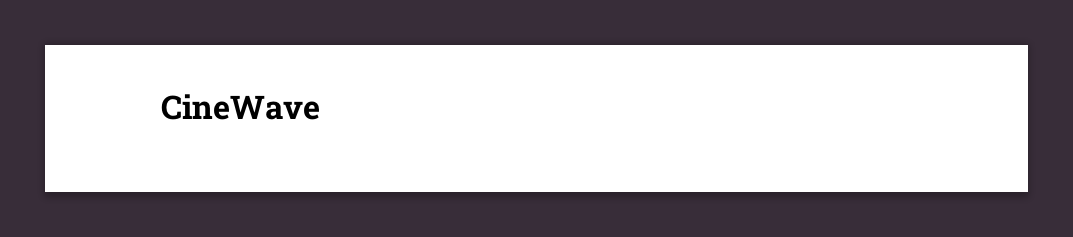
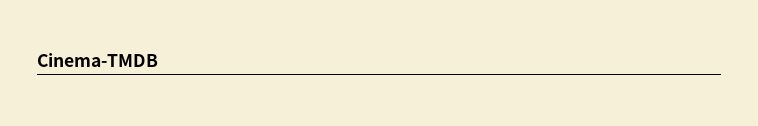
[161,94,320,120] CineWave -> [37,53,158,67] Cinema-TMDB

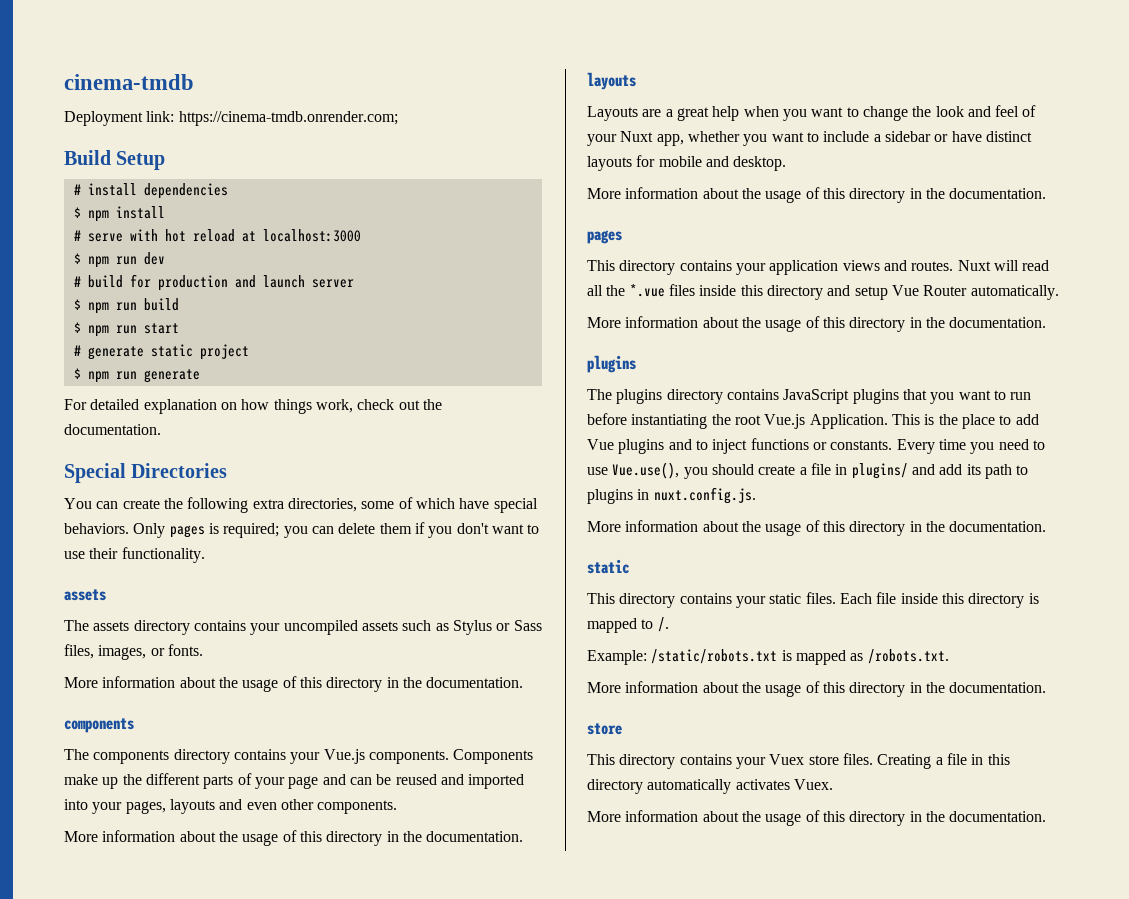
[37,53,158,67] Cinema-TMDB -> [64,74,194,90] [64,111,398,126] [64,150,166,170] [73,183,228,199] [73,206,165,222] [73,229,361,242] [73,252,165,268] [73,274,354,291] [73,298,179,314] [73,322,179,337] [73,344,249,360] [73,368,200,383] [64,399,442,414] [64,424,161,435] [64,463,228,483] [64,497,538,513] [64,522,540,538] [64,547,205,563] [64,589,106,601] [64,620,542,635] [64,644,203,660] [64,676,524,692] [64,718,134,733] [64,749,534,764] [64,773,525,789] [64,799,398,814] [64,830,524,846] [587,72,636,90] [587,105,1037,121] [587,131,1032,146] [587,155,787,171] [587,187,1047,203] [587,230,622,244] [587,260,1050,275] [587,284,1059,300] [587,316,1047,332] [587,355,636,373] [587,389,1032,404] [587,413,1039,429] [587,438,1045,454] [587,462,1029,479] [587,487,756,504] [587,520,1047,536] [587,559,629,574] [587,592,1039,608] [587,617,669,633] [587,649,949,665] [587,681,1047,697] [587,723,622,735] [587,753,1010,769] [587,779,833,794] [587,810,1047,826] cinema-tmdb // Deployment link: https://cinema-tmdb.onrender.com; // Build Setup // # install dependencies // $ npm install // # serve with hot reload at localhost:3000 // $ npm run dev // # build for production and launch server // $ npm run build // $ npm run start // # generate static project // $ npm run generate // For detailed explanation on how things work, check out the documentation. // Special Directories // You can create the following extra directories, some of which have special behaviors. Only pages is required; you can delete them if you don't want to use their functionality. // assets // The assets directory contains your uncompiled assets such as Stylus or Sass files, images, or fonts. // More information about the usage of this directory in the documentation. // components // The components directory contains your Vue.js components. Components make up the different parts of your page and can be reused and imported into your pages, layouts and even other components. // More information about the usage of this directory in the documentation. // layouts // Layouts are a great help when you want to change the look and feel of your Nuxt app, whether you want to include a sidebar or have distinct layouts for mobile and desktop. // More information about the usage of this directory in the documentation. // pages // This directory contains your application views and routes. Nuxt will read all the *.vue files inside this directory and setup Vue Router automatically. // More information about the usage of this directory in the documentation. // plugins // The plugins directory contains JavaScript plugins that you want to run before instantiating the root Vue.js Application. This is the place to add Vue plugins and to inject functions or constants. Every time you need to use Vue.use(), you should create a file in plugins/ and add its path to plugins in nuxt.config.js. // More information about the usage of this directory in the documentation. // static // This directory contains your static files. Each file inside this directory is mapped to /. // Example: /static/robots.txt is mapped as /robots.txt. // More information about the usage of this directory in the documentation. // store // This directory contains your Vuex store files. Creating a file in this directory automatically activates Vuex. // More information about the usage of this directory in the documentation.

